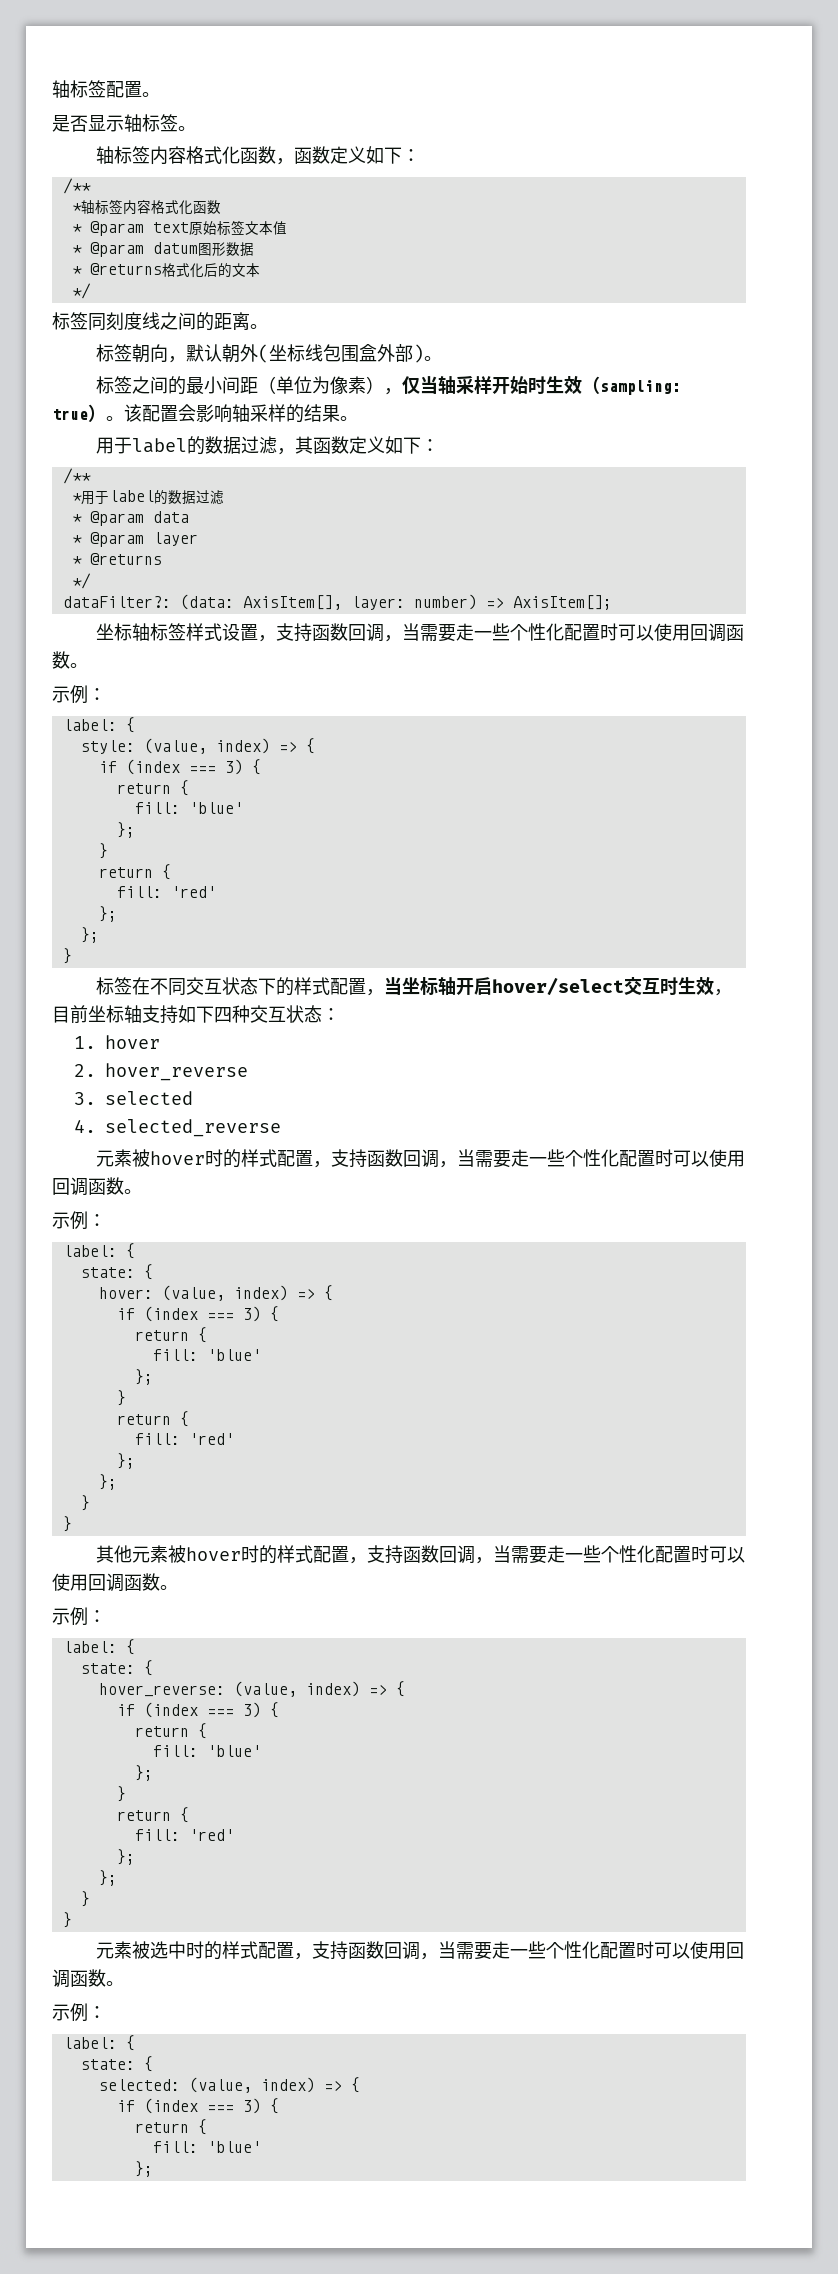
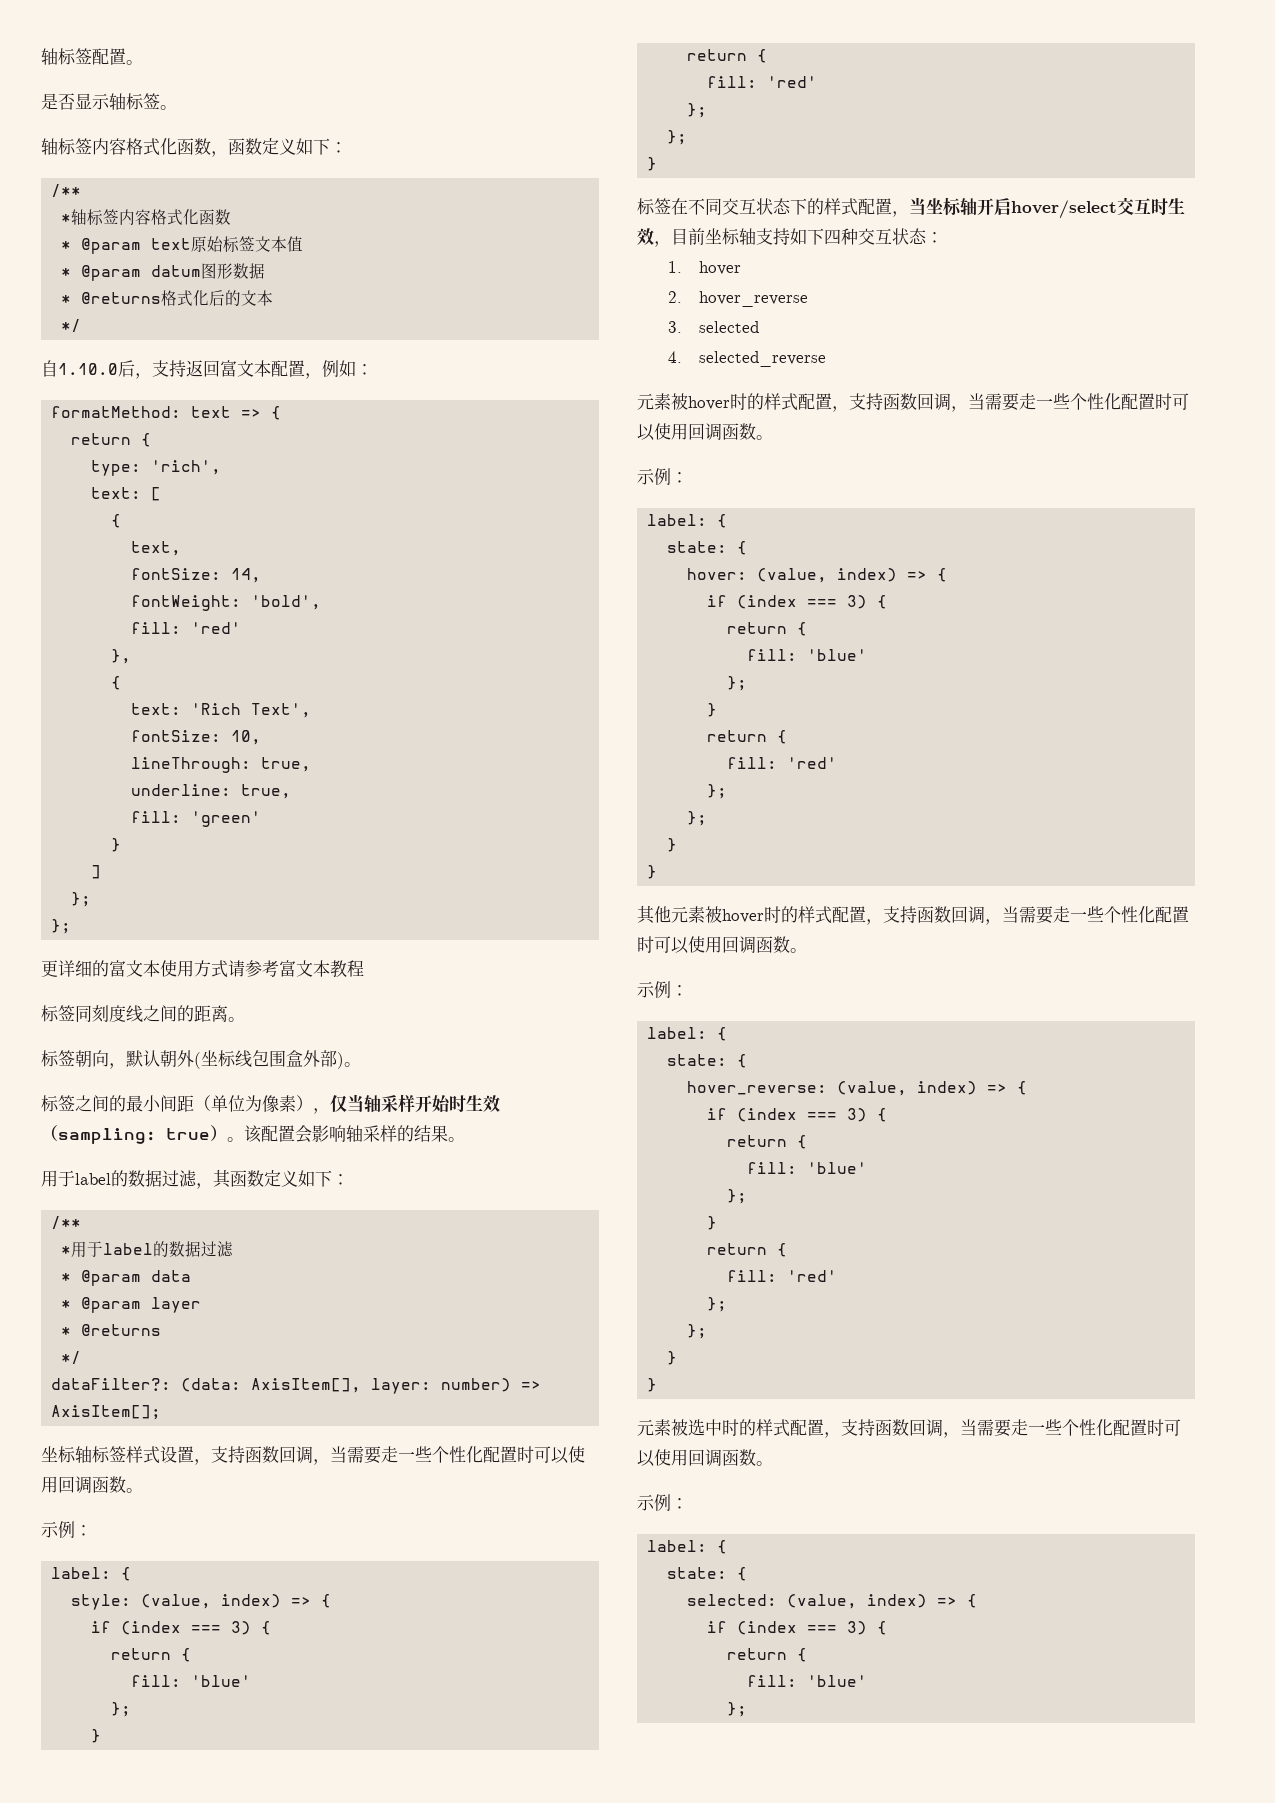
(91, 291) none -> [41,360,373,379] [51,406,282,420] [71,433,152,447] [91,460,222,476] [91,487,162,501] [111,514,122,528] [131,541,182,556] [131,568,262,583] [131,595,322,611] [131,622,242,634] [111,649,132,664] [111,676,122,690] [131,703,312,718] [131,730,262,745] [131,757,312,773] [131,784,292,799] [131,811,262,827] [111,838,122,852] [91,865,102,879] [71,892,92,907] [51,919,72,934] [41,960,364,978] // 自1.10.0后，支持返回富文本配置，例如： // formatMethod: text => { // return { // type: 'rich', // text: [ // { // text, // fontSize: 14, // fontWeight: 'bold', // fill: 'red' // }, // { // text: 'Rich Text', // fontSize: 10, // lineThrough: true, // underline: true, // fill: 'green' // } // ] // }; // }; // 更详细的富文本使用方式请参考富文本教程

